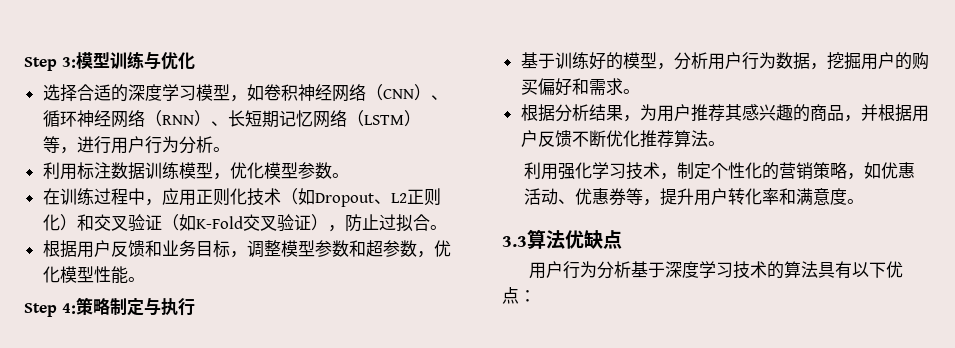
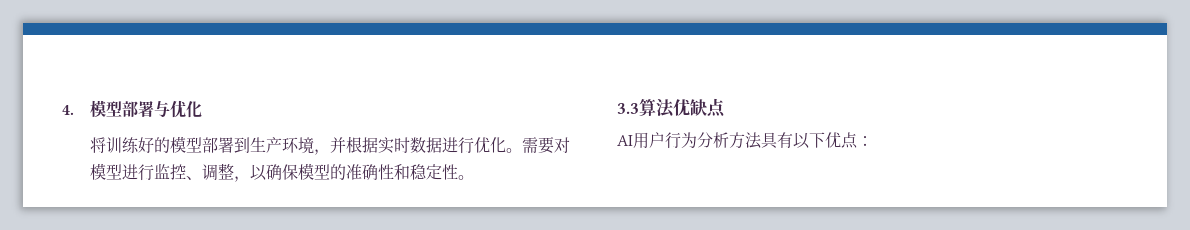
[24,51,195,71] [42,84,448,102] [42,110,421,128] [42,136,230,154] [42,162,349,180] [42,188,441,207] [42,214,447,232] [42,240,451,258] [42,266,145,284] [24,297,195,317] [520,52,929,70] [520,78,640,96] [520,104,929,122] [520,130,725,148] [524,162,916,180] [524,188,848,206] Step 3:模型训练与优化 // 选择合适的深度学习模型，如卷积神经网络（CNN）、循环神经网络（RNN）、长短期记忆网络（LSTM）等，进行用户行为分析。 // 利用标注数据训练模型，优化模型参数。 // 在训练过程中，应用正则化技术（如Dropout、L2正则化）和交叉验证（如K-Fold交叉验证），防止过拟合。 // 根据用户反馈和业务目标，调整模型参数和超参数，优化模型性能。 // Step 4:策略制定与执行 // 基于训练好的模型，分析用户行为数据，挖掘用户的购买偏好和需求。 // 根据分析结果，为用户推荐其感兴趣的商品，并根据用户反馈不断优化推荐算法。 // 利用强化学习技术，制定个性化的营销策略，如优惠活动、优惠券等，提升用户转化率和满意度 -> [62,100,202,118] [89,136,570,155] [89,163,458,182] 4.模型部署与优化 // 将训练好的模型部署到生产环境，并根据实时数据进行优化。需要对模型进行监控、调整，以确保模型的准确性和稳定性
[528,261,801,279] 用户行为分析基于深度学习技术的算 -> [617,132,745,149] AI用户行为分析方

